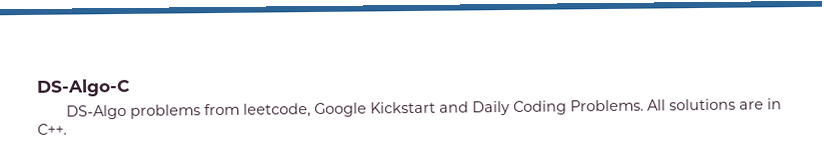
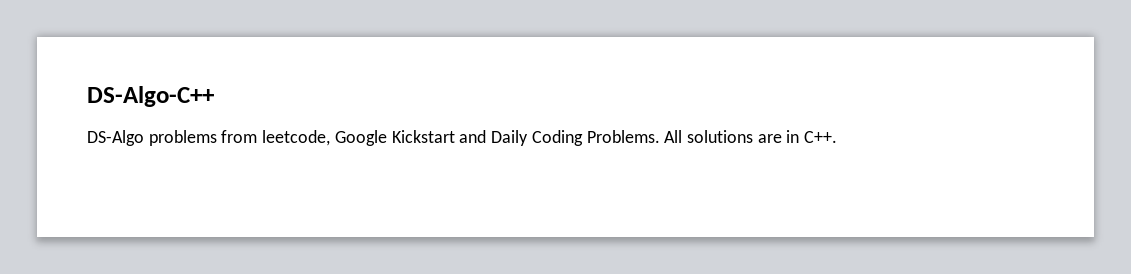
[36,78,131,97] DS-Algo-C -> [87,86,214,107] DS-Algo-C++

